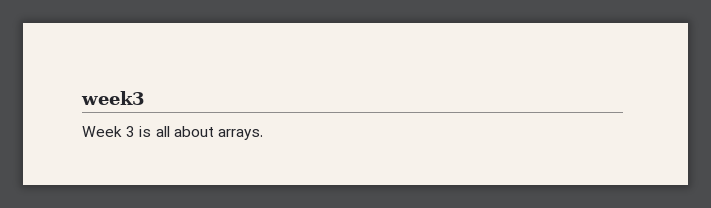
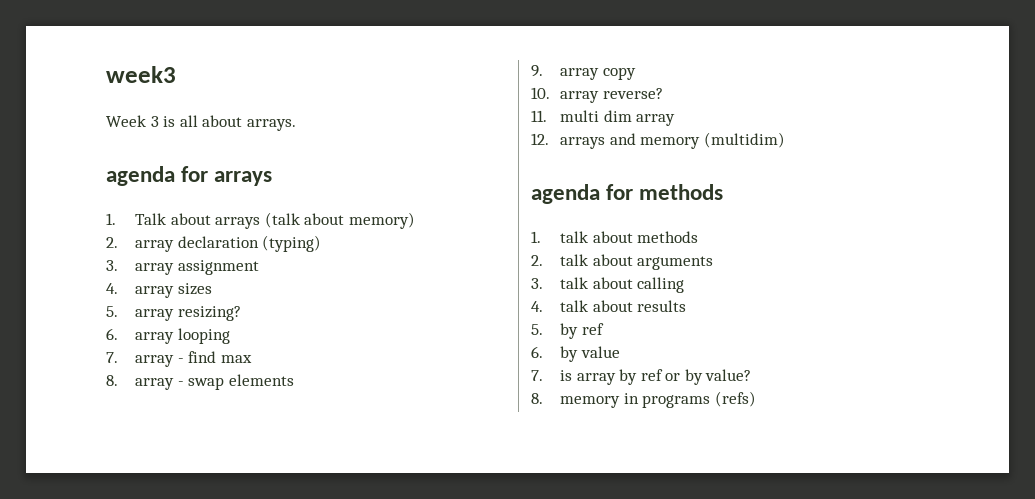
(263, 134) none -> [106,166,273,186] [106,212,415,229] [106,235,322,252] [106,260,259,275] [106,283,212,298] [106,306,241,321] [106,328,230,344] [106,351,252,367] [106,374,294,390] [531,65,636,80] [531,87,663,103] [531,110,676,126] [531,132,785,149] [531,184,724,204] [531,231,699,243] [531,254,714,270] [531,277,685,293] [531,300,687,312] [531,323,604,339] [531,346,620,362] [531,369,752,385] [531,391,756,408] // agenda for arrays // 1. Talk about arrays (talk about memory) // 2. array declaration (typing) // 3. array assignment // 4. array sizes // 5. array resizing? // 6. array looping // 7. array - find max // 8. array - swap elements // 9. array copy // 10. array reverse? // 11. multi dim array // 12. arrays and memory (multidim) // agenda for methods // 1. talk about methods // 2. talk about arguments // 3. talk about calling // 4. talk about results // 5. by ref // 6. by value // 7. is array by ref or by value? // 8. memory in programs (refs)

